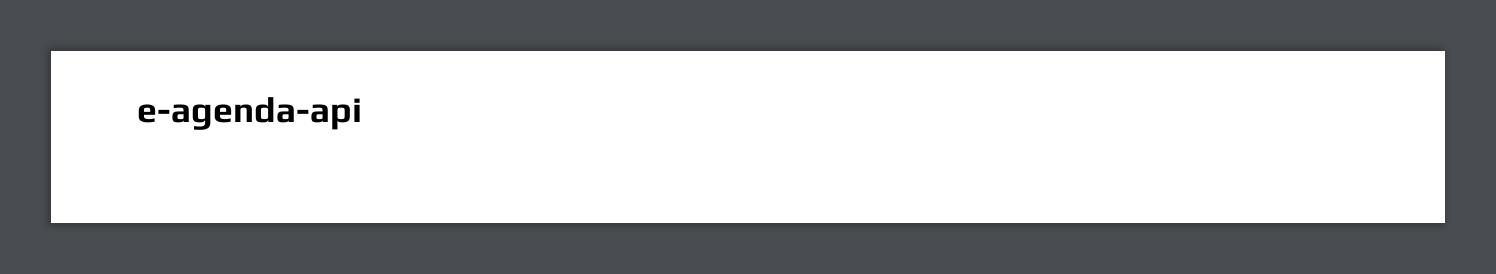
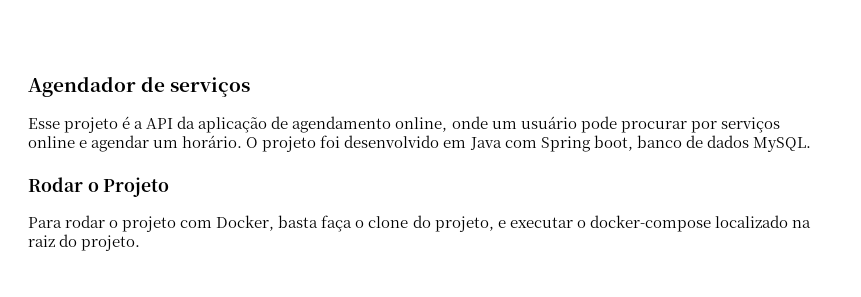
[137,97,362,130] e-agenda-api -> [28,76,251,97] [28,116,780,133] [28,135,811,152] [28,177,170,197] [28,215,811,232] [28,234,141,251] Agendador de serviços // Esse projeto é a API da aplicação de agendamento online, onde um usuário pode procurar por serviços online e agendar um horário. O projeto foi desenvolvido em Java com Spring boot, banco de dados MySQL. // Rodar o Projeto // Para rodar o projeto com Docker, basta faça o clone do projeto, e executar o docker-compose localizado na raiz do projeto.

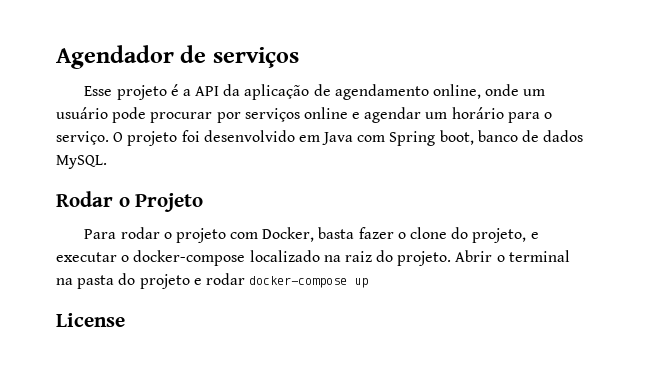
[182,135,243,148] horário. -> [451,107,553,123] [56,131,109,145] horário para o serviço.
[321,215,353,232] faça -> [358,227,394,239] fazer
(141, 243) none -> [455,250,570,262] [56,273,369,289] [56,313,125,327] Abrir o terminal na pasta do projeto e rodar docker-compose up // License

